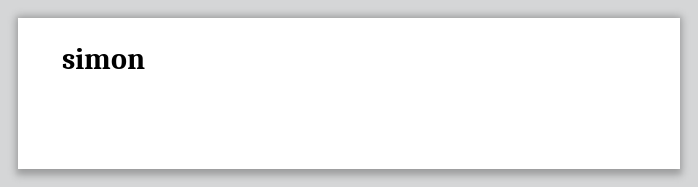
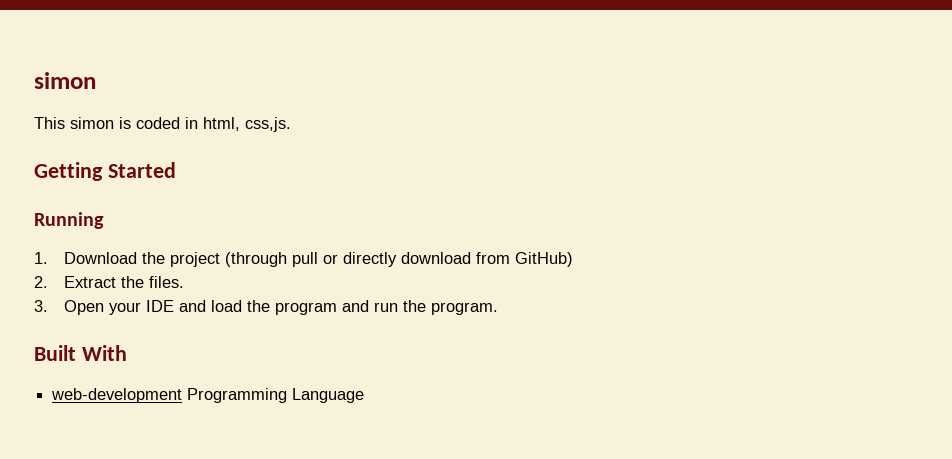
[62,48,145,69] simon -> [34,72,96,89] [34,117,291,132] [34,162,176,181] [34,212,104,229] [34,252,574,267] [34,276,185,288] [34,300,499,315] [34,345,127,361] [51,388,365,403] simon // This simon is coded in html, css,js. // Getting Started // Running // 1. Download the project (through pull or directly download from GitHub) // 2. Extract the files. // 3. Open your IDE and load the program and run the program. // Built With // web-development Programming Language

